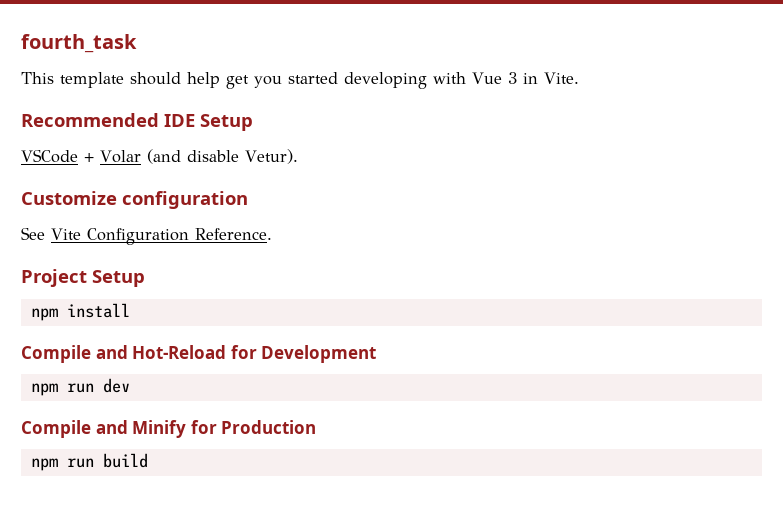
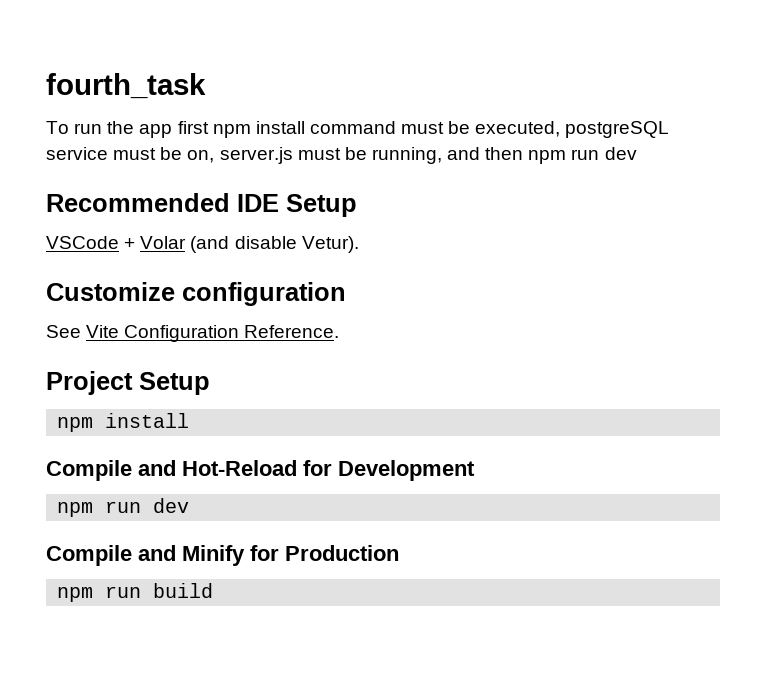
[21,72,579,89] This template should help get you started developing with Vue 3 in Vite. -> [46,121,670,138] [46,147,637,164] To run the app first npm install command must be executed, postgreSQL service must be on, server.js must be running, and then npm run dev

